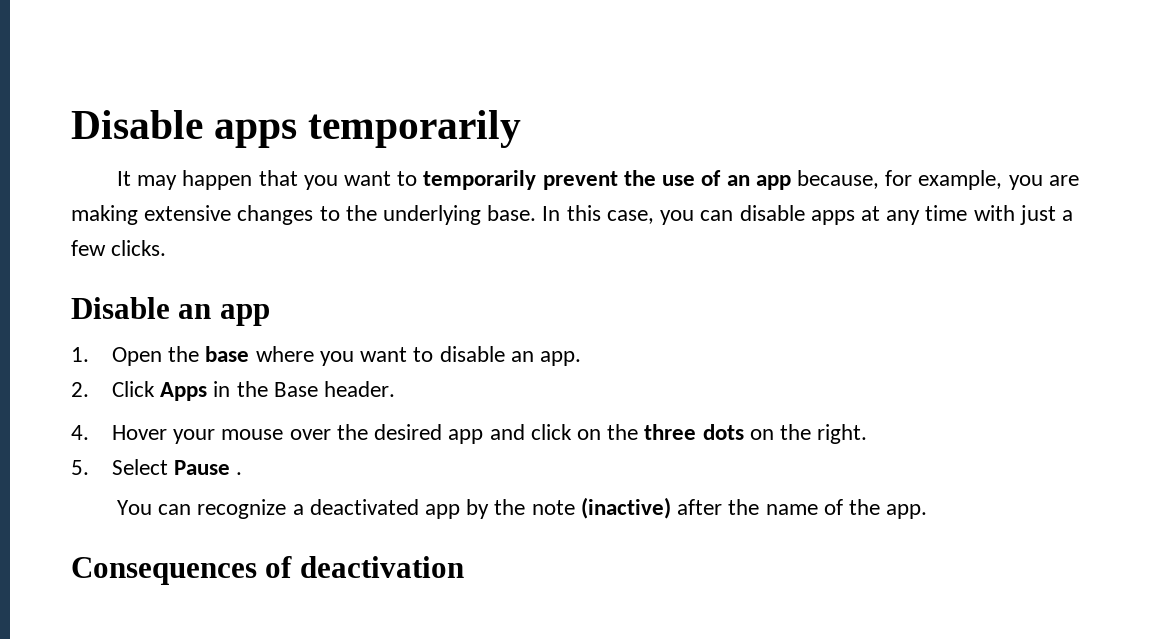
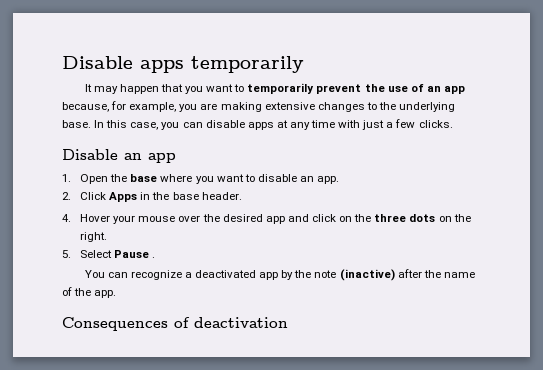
[273,382,318,397] Base -> [172,192,199,200] base

